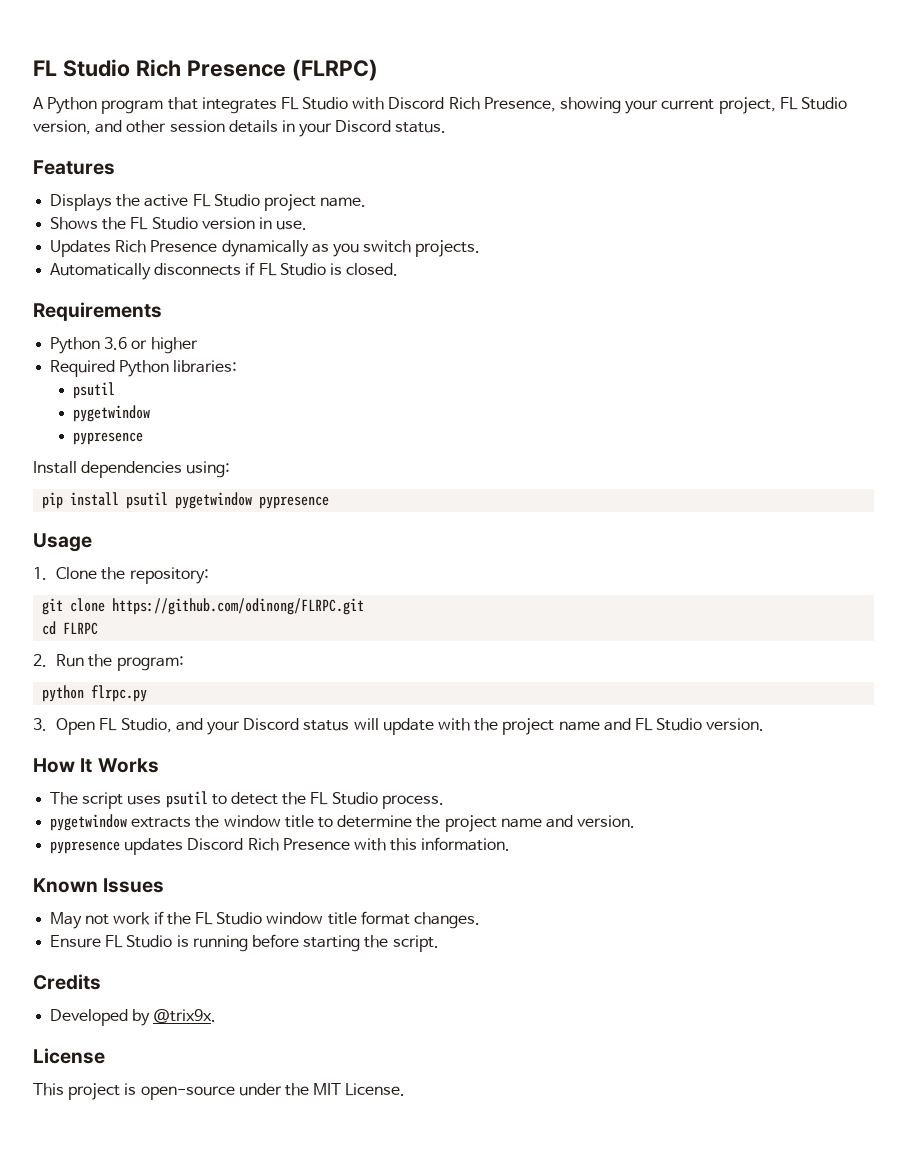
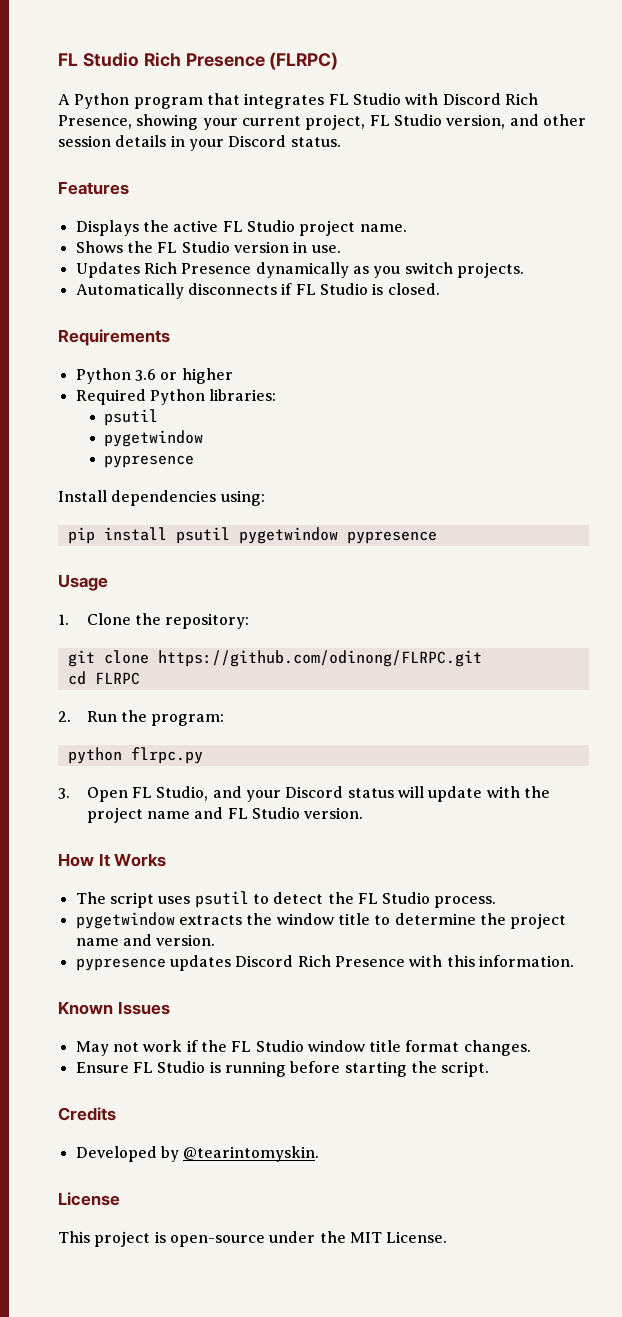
[153,1009,217,1023] @trix9x. -> [183,1146,320,1162] @tearintomyskin.

